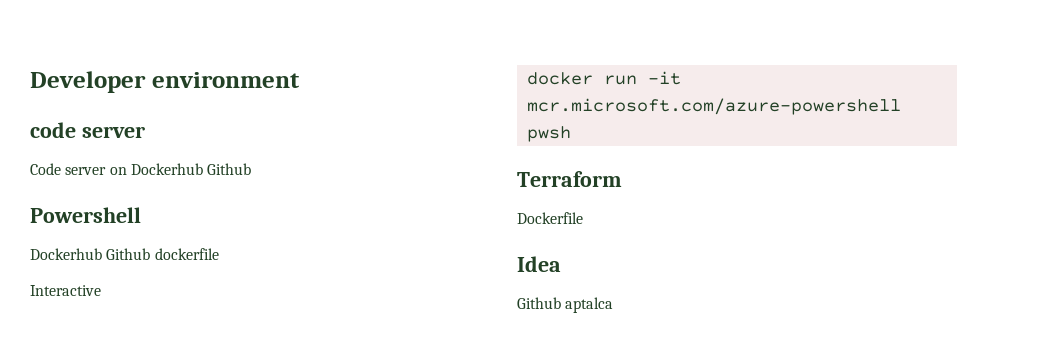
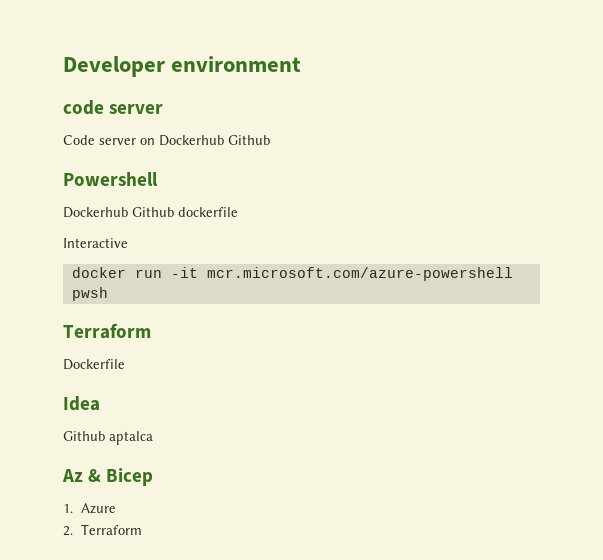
(614, 305) none -> [62,468,154,486] [63,503,116,514] [63,524,142,536] // Az & Bicep // 1. Azure // 2. Terraform

